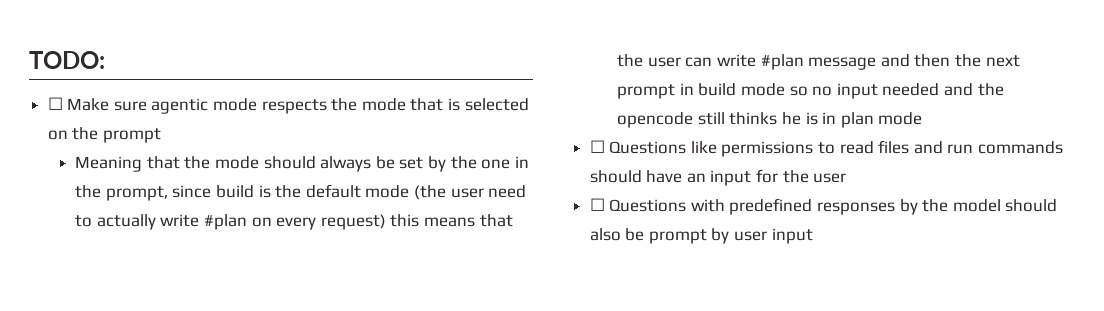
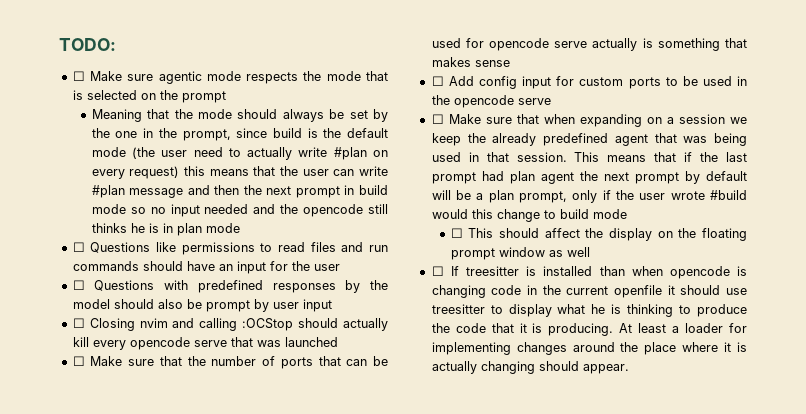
(813, 236) none -> [72,318,388,331] [72,337,338,350] [72,356,389,369] [431,38,747,51] [431,57,510,67] [431,76,747,89] [431,95,551,108] [431,114,747,127] [431,133,747,146] [431,152,747,162] [431,171,747,184] [431,190,747,203] [431,209,627,222] [450,228,747,241] [450,247,590,260] [431,266,747,279] [431,285,747,298] [431,304,747,317] [431,323,747,336] [431,342,747,355] [431,361,629,374] // ☐ Closing nvim and calling :OCStop should actually kill every opencode serve that was launched // ☐ Make sure that the number of ports that can be used for opencode serve actually is something that makes sense // ☐ Add config input for custom ports to be used in the opencode serve // ☐ Make sure that when expanding on a session we keep the already predefined agent that was being used in that session. This means that if the last prompt had plan agent the next prompt by default will be a plan prompt, only if the user wrote #build would this change to build mode // ☐ This should affect the display on the floating prompt window as well // ☐ If treesitter is installed than when opencode is changing code in the current openfile it should use treesitter to display what he is thinking to produce the code that it is producing. At least a loader for implementing changes around the place where it is actually changing should appear.

